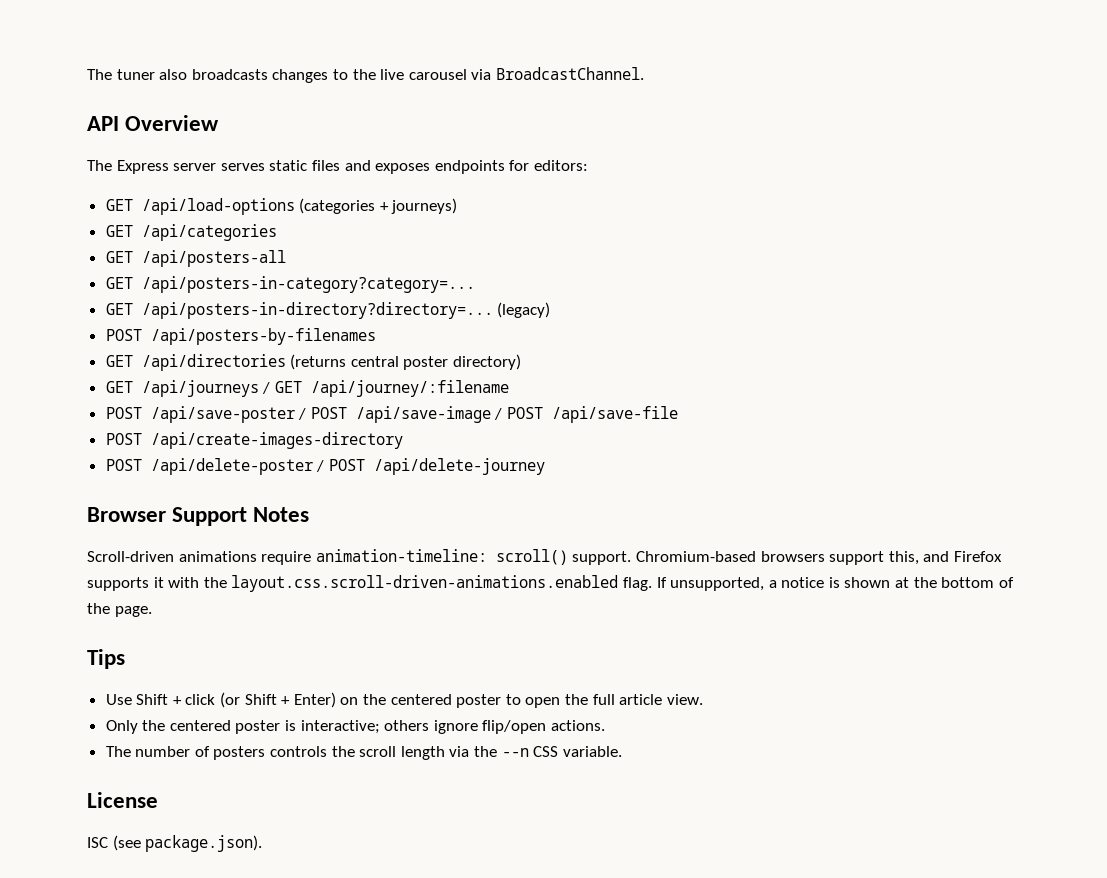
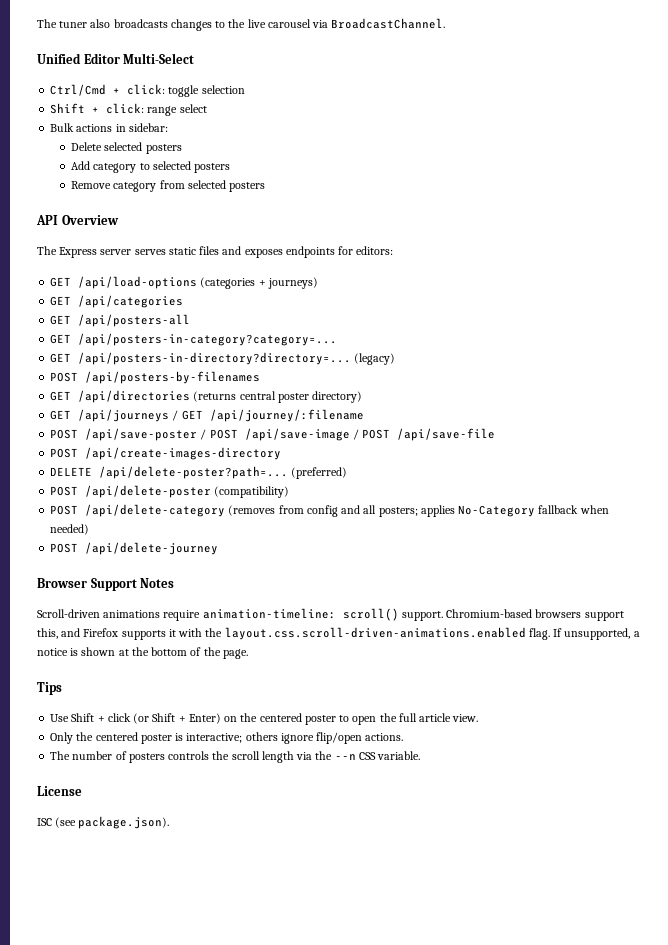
(644, 73) none -> [37,53,195,64] [50,84,245,97] [50,103,207,116] [50,123,168,132] [71,142,182,154] [71,161,231,173] [71,180,266,192] // Unified Editor Multi-Select // Ctrl/Cmd + click: toggle selection // Shift + click: range select // Bulk actions in sidebar: // Delete selected posters // Add category to selected posters // Remove category from selected posters
(403, 440) none -> [50,466,348,479] // DELETE /api/delete-poster?path=... (preferred)
[316,460,325,472] / -> [214,486,290,498] [50,504,609,517] [50,524,90,535] (compatibility) // POST /api/delete-category (removes from config and all posters; applies No-Category fallback when needed) //

